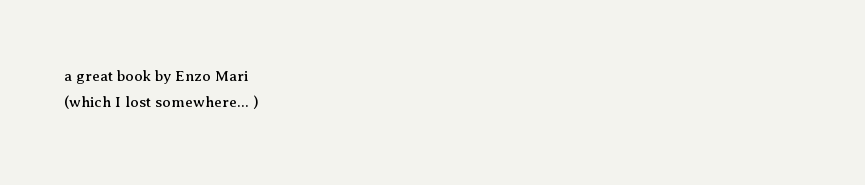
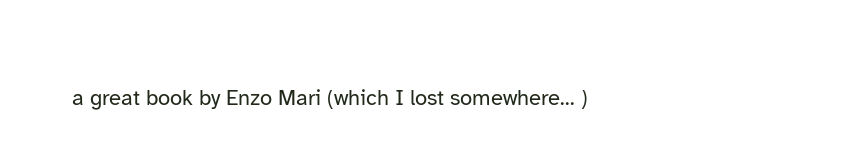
(249, 76) // -> (321, 97) none

